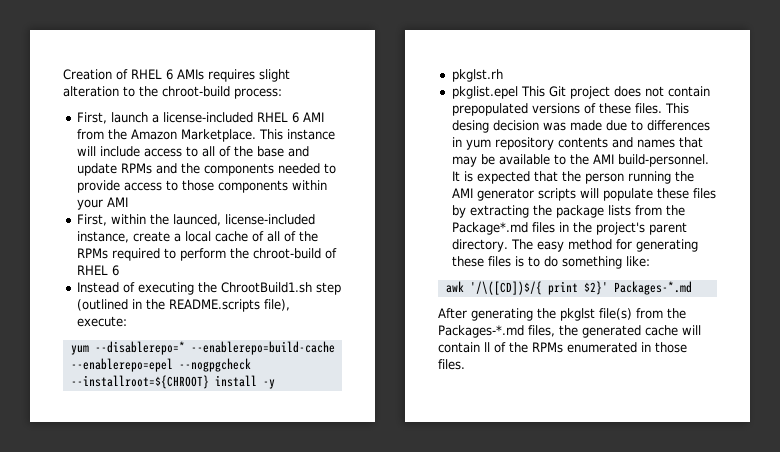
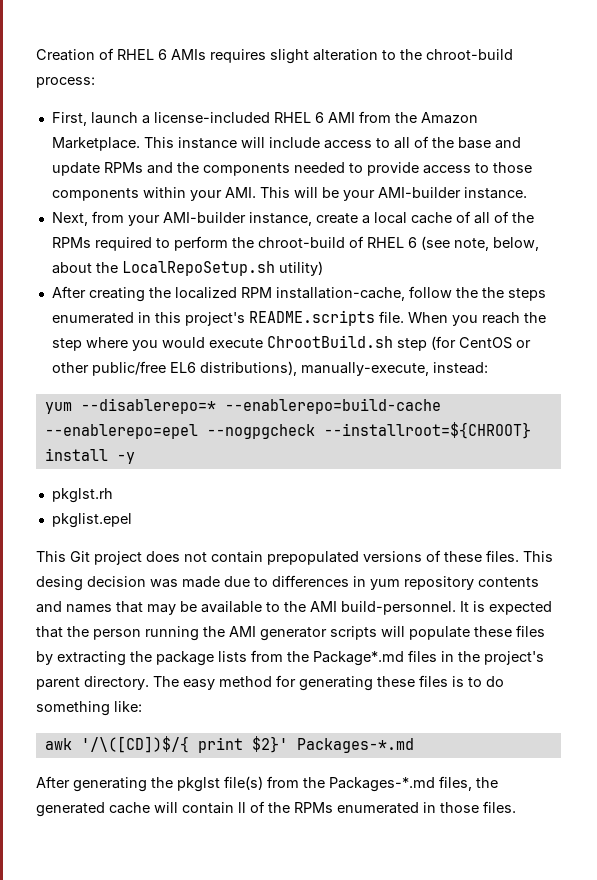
[106,197,128,207] [76,214,315,226] AMI // First, within the launced, license-included -> [224,187,527,201] [51,211,246,226] AMI. This will be your AMI-builder instance. // Next, from your AMI-builder
[76,282,341,295] [76,299,290,312] [76,316,127,327] // Instead of executing the ChrootBuild1.sh step (outlined in the README.scripts file), execute: -> [420,236,539,251] [51,261,323,276] [51,286,546,302] [51,310,546,326] [51,335,531,351] [51,361,488,376] (see note, below, about the LocalRepoSetup.sh utility) // After creating the localized RPM installation-cache, follow the the steps enumerated in this project's README.scripts file. When you reach the step where you would execute ChrootBuild.sh step (for CentOS or other public/free EL6 distributions), manually-execute, instead:
(518, 92) none -> (132, 520) //

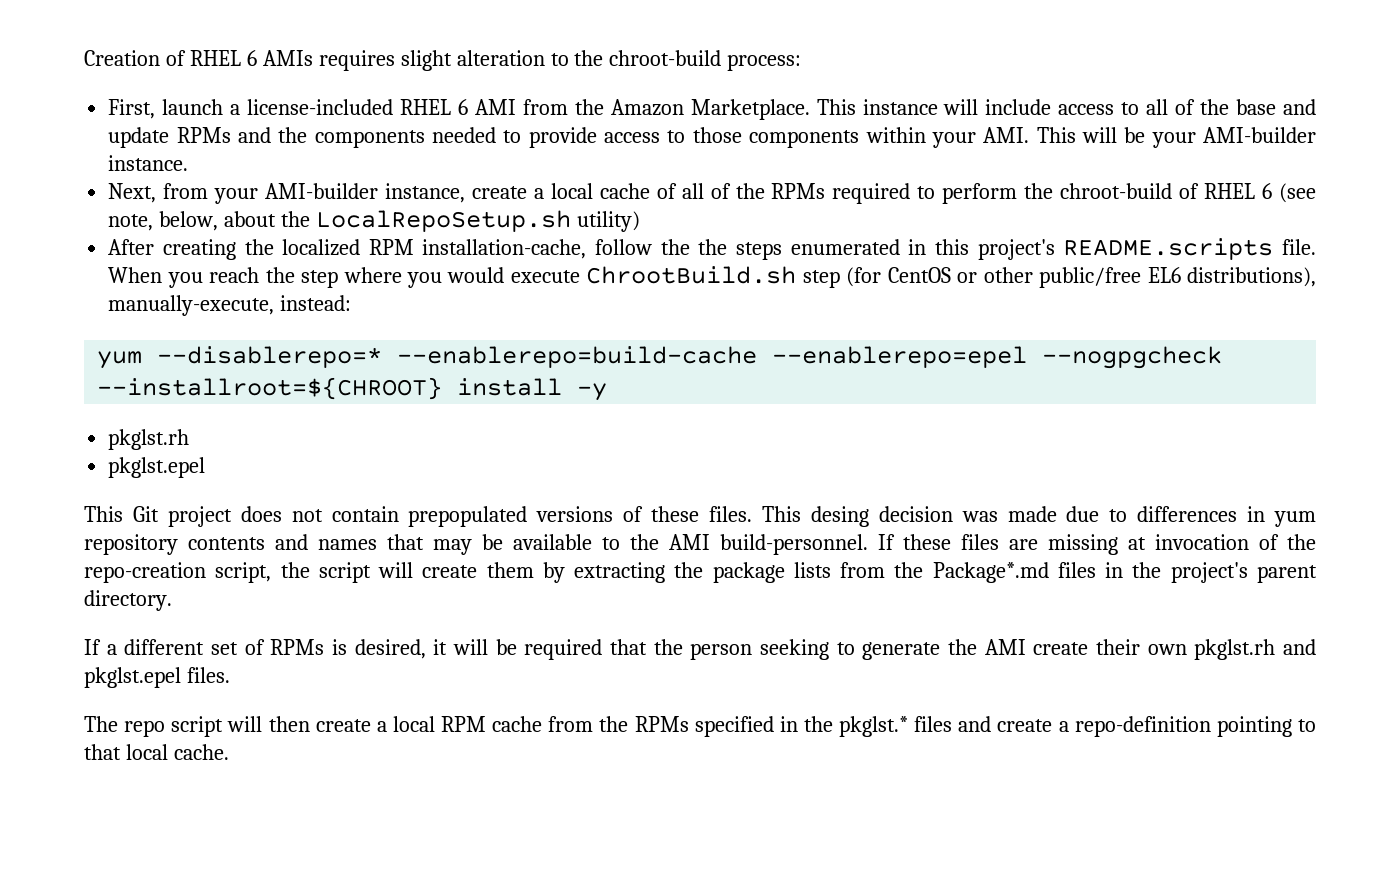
[51,513,132,528] pkglist.epel -> [108,457,206,478] pkglst.epel
[460,601,552,615] [36,625,545,641] It is expected that the person running the AMI generator scripts will populate these files -> [878,534,1316,555] [84,562,534,583] If these files are missing at invocation of the repo-creation script, the script will create them
[153,675,504,691] [36,701,142,716] [44,736,414,753] [36,776,498,792] [36,801,516,817] The easy method for generating these files is to do something like: // awk '/\([CD])$/{ print $2}' Packages-*.md // After generating the pkglst file(s) from the Packages-*.md files, the generated cache will contain ll of the RPMs enumerated in those files. -> [84,639,1316,660] [84,667,230,688] [84,716,1317,737] [84,744,229,760] // If a different set of RPMs is desired, it will be required that the person seeking to generate the AMI create their own pkglst.rh and pkglst.epel files. // The repo script will then create a local RPM cache from the RPMs specified in the pkglst.* files and create a repo-definition pointing to that local cache.

